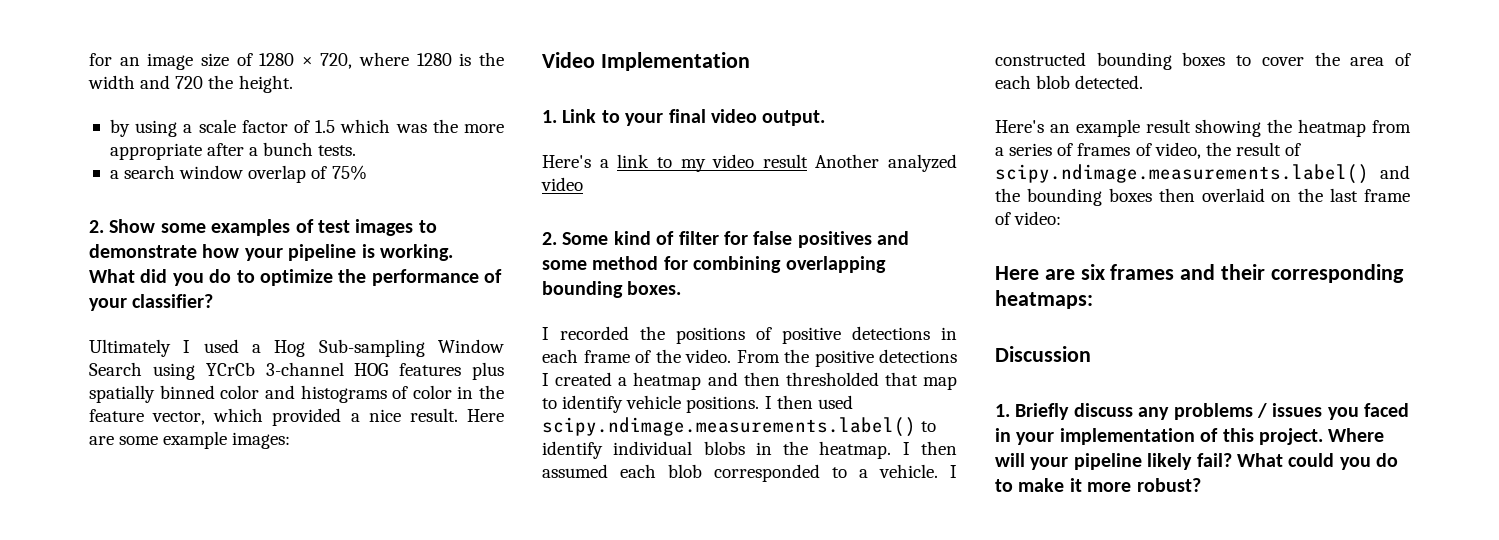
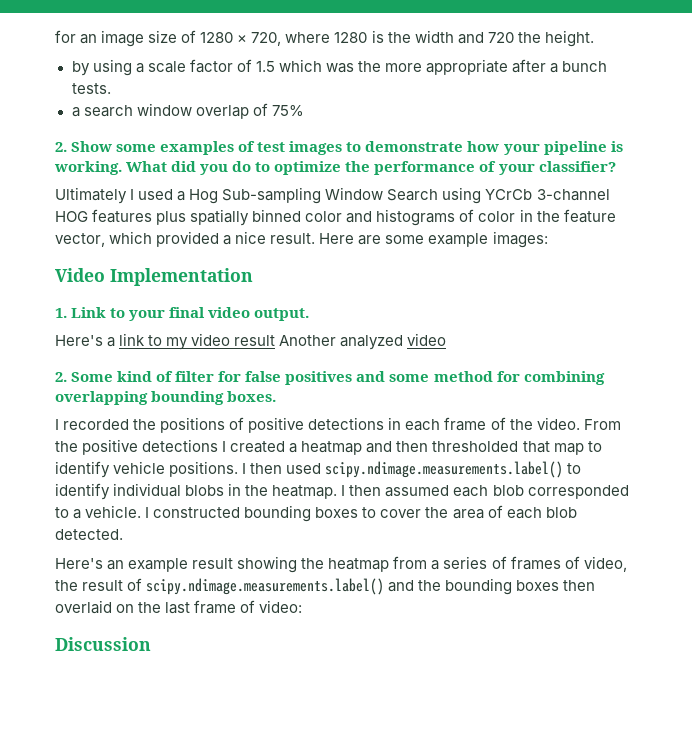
[995,264,1404,283] [995,290,1093,309] [995,346,1091,362] [995,403,1410,420] [995,428,1385,445] [995,453,1399,470] [995,478,1201,492] Here are six frames and their corresponding heatmaps: // Discussion // 1. Briefly discuss any problems / issues you faced in your implementation of this project. Where will your pipeline likely fail? What could you do to make it more robust? -> [55,637,151,651] Discussion

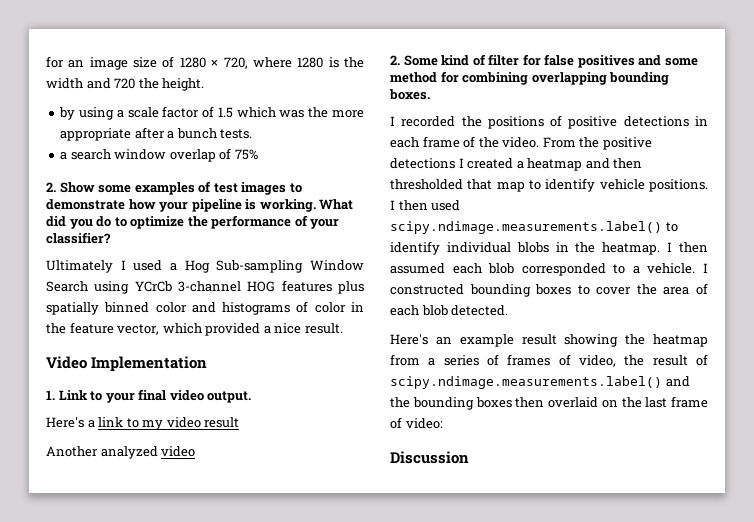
[319,231,548,248] Here are some example images: -> (343, 328) none
(276, 340) none -> (240, 422) //

